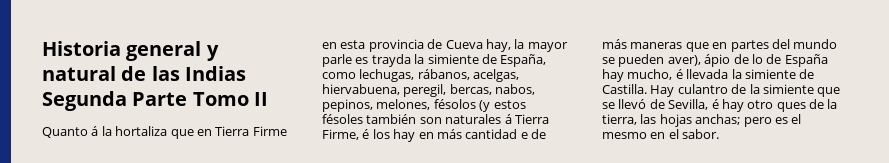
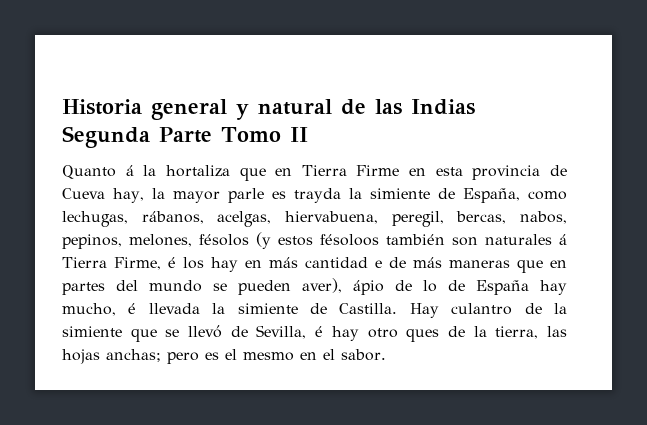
[322,114,363,124] fésoles -> [320,234,379,246] fésoloos

